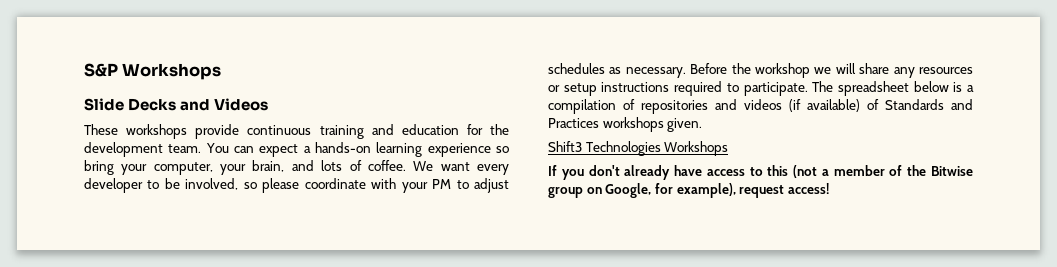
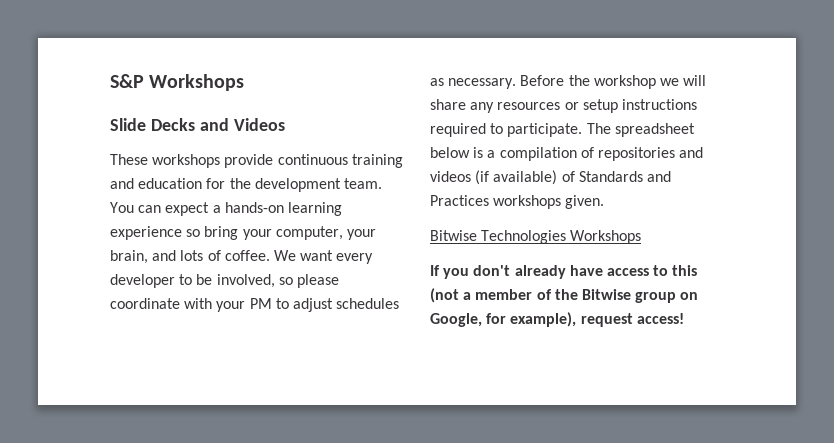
[548,141,582,152] Shift3 -> [430,230,477,241] Bitwise

